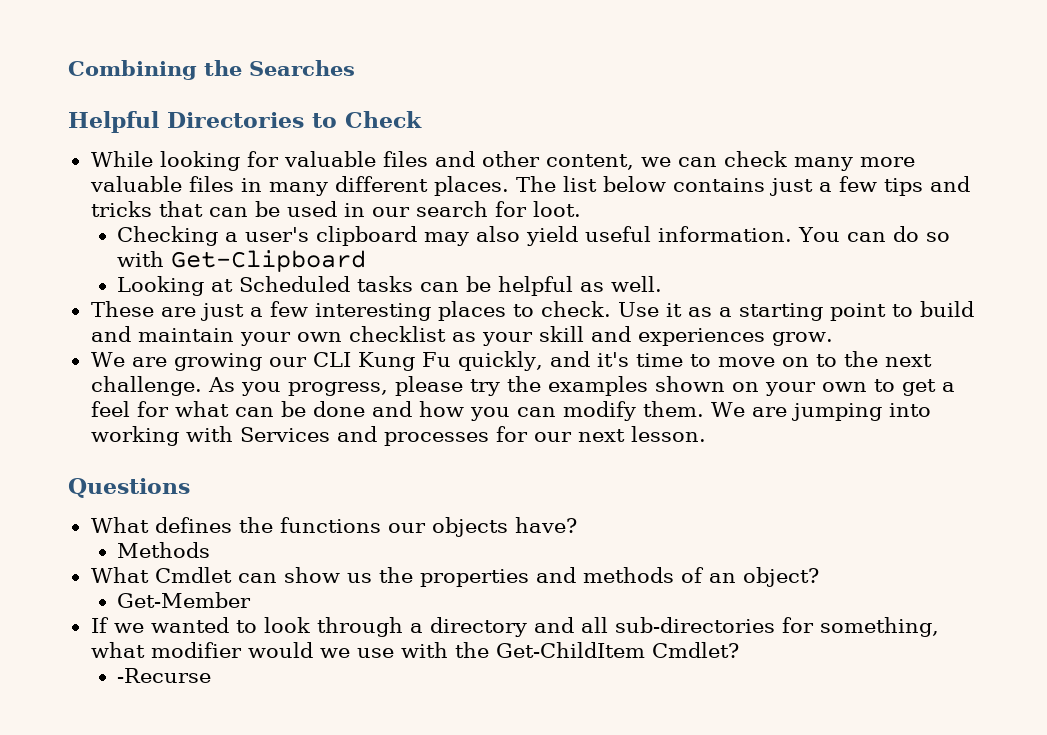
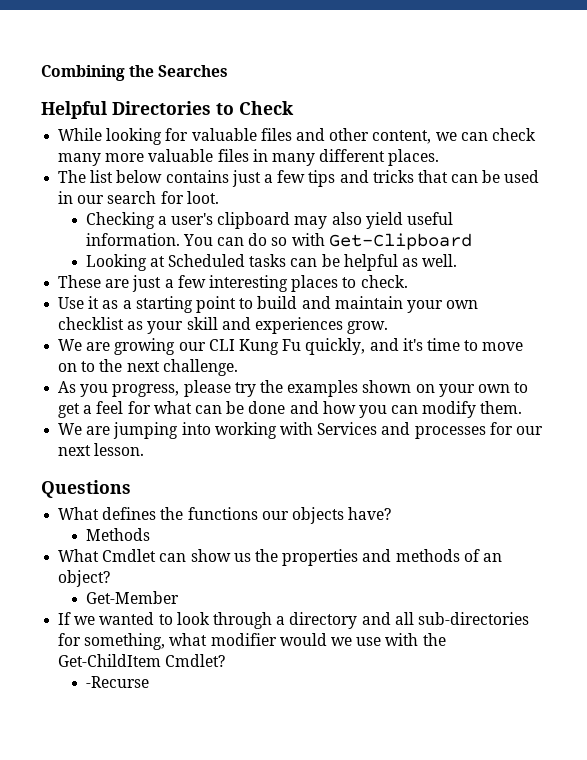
(509, 186) none -> (440, 157) //
(611, 309) none -> (408, 281) //
(202, 386) none -> (238, 367) //
(704, 409) none -> (523, 407) //

